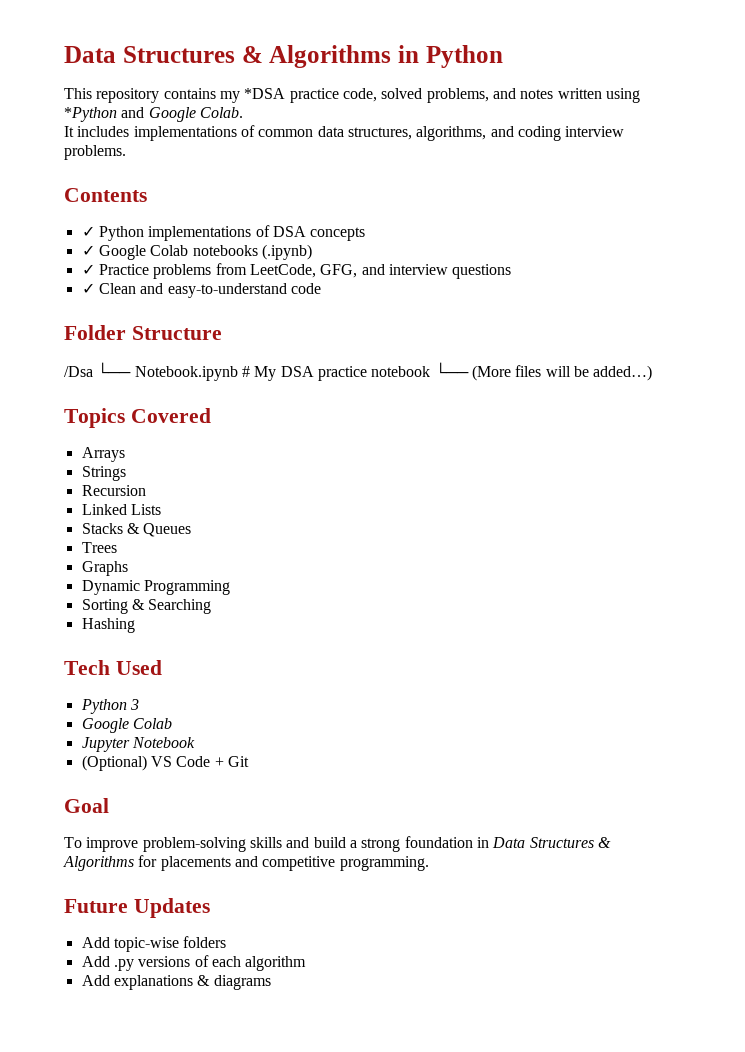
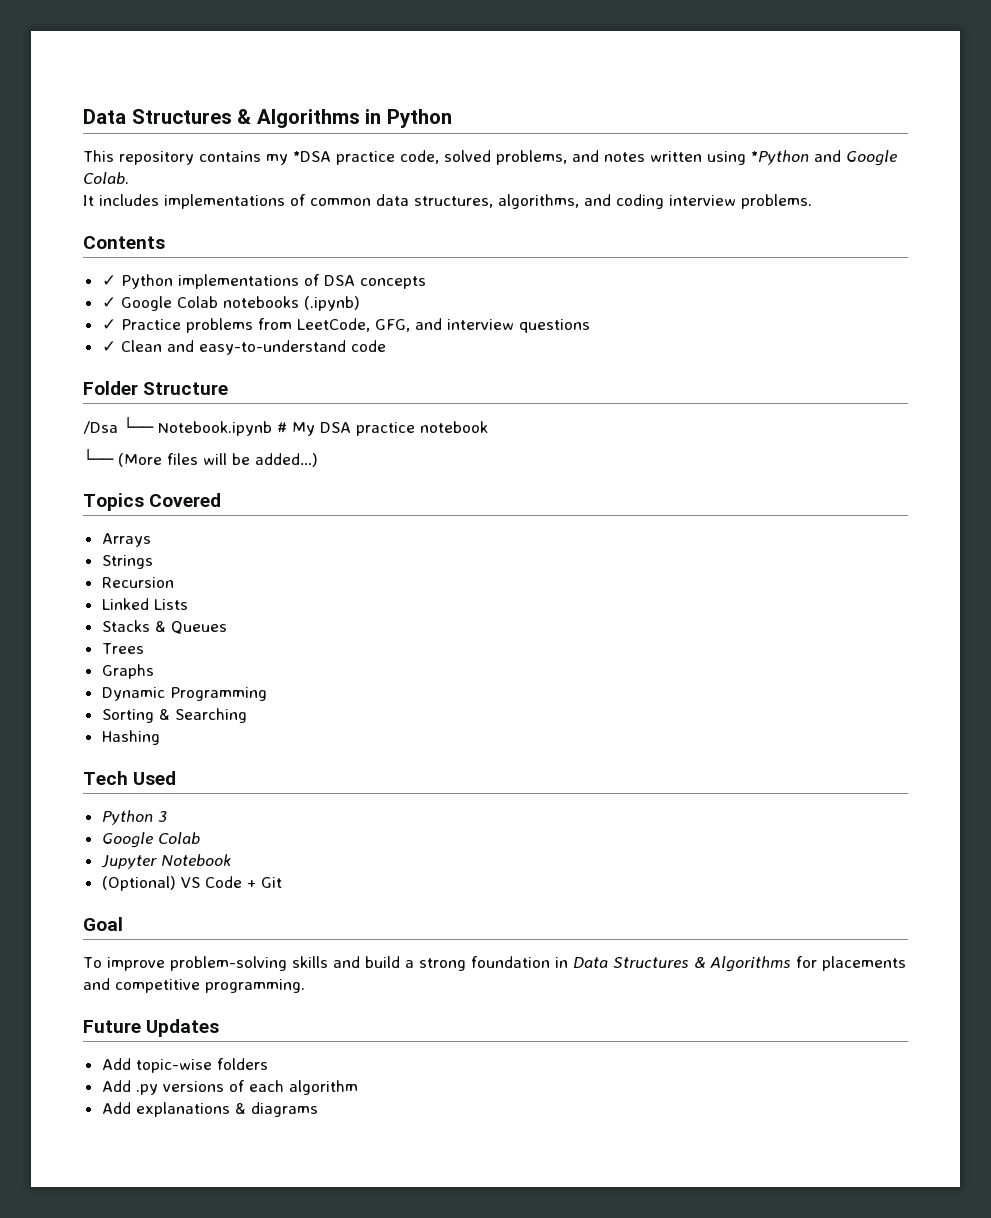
(431, 371) none -> (488, 427) //

